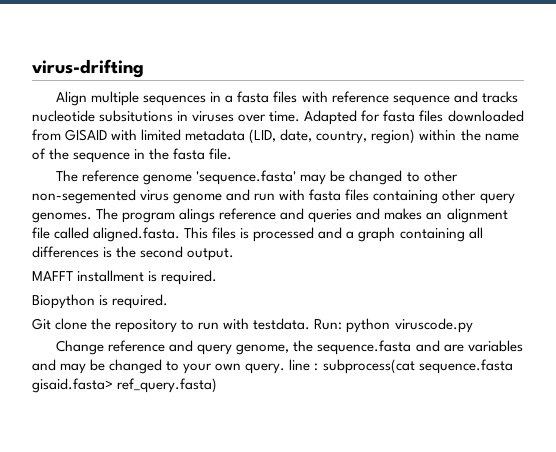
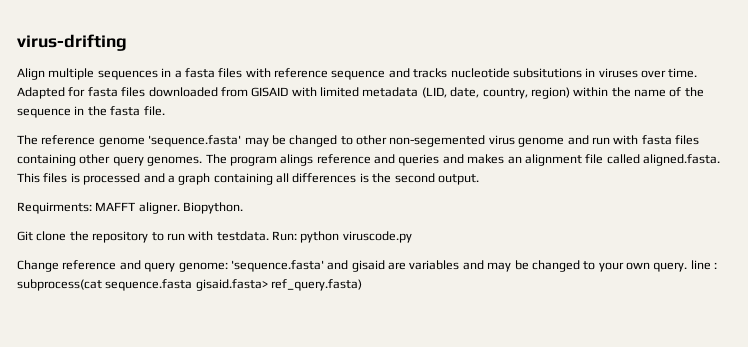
[32,270,218,285] [32,294,169,309] MAFFT installment is required. // Biopython is required. -> [17,202,244,214] Requirments: MAFFT aligner. Biopython.
[236,340,440,355] genome, the sequence.fasta and -> [178,260,385,272] genome: 'sequence.fasta' and gisaid

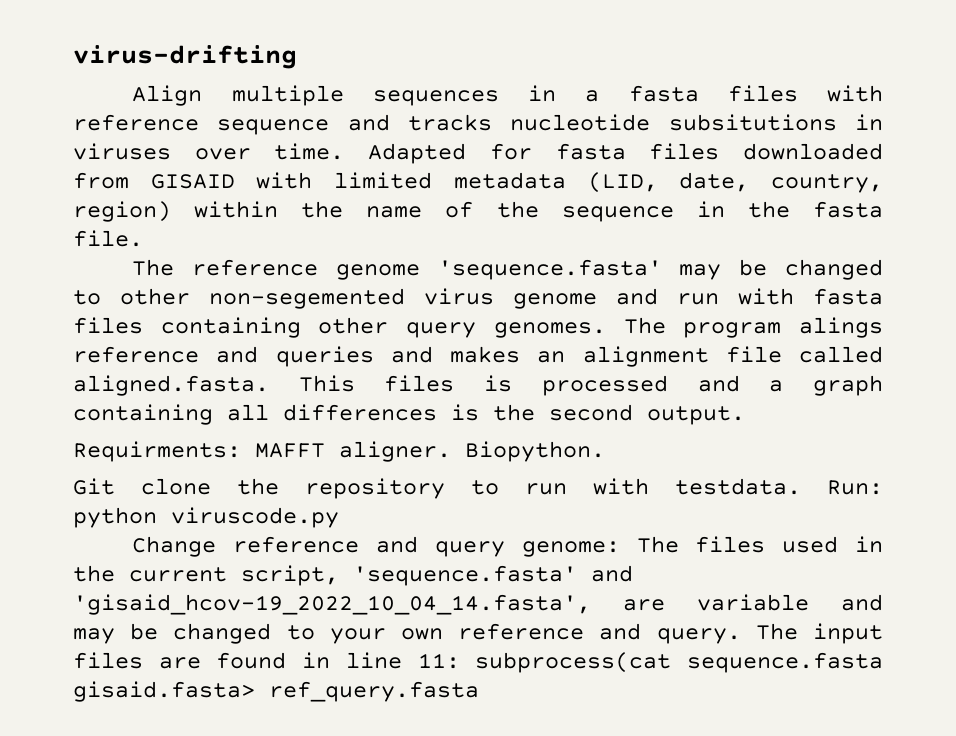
[230,260,460,272] 'sequence.fasta' and gisaid are variables -> [636,536,883,553] [73,565,633,586] [73,594,809,615] The files used in the current script, 'sequence.fasta' and 'gisaid_hcov-19_2022_10_04_14.fasta', are variable
[653,260,718,272] query. line : -> [458,623,884,644] [73,652,460,669] reference and query. The input files are found in line 11:
[271,279,363,291] ref_query.fasta) -> [269,681,479,702] ref_query.fasta

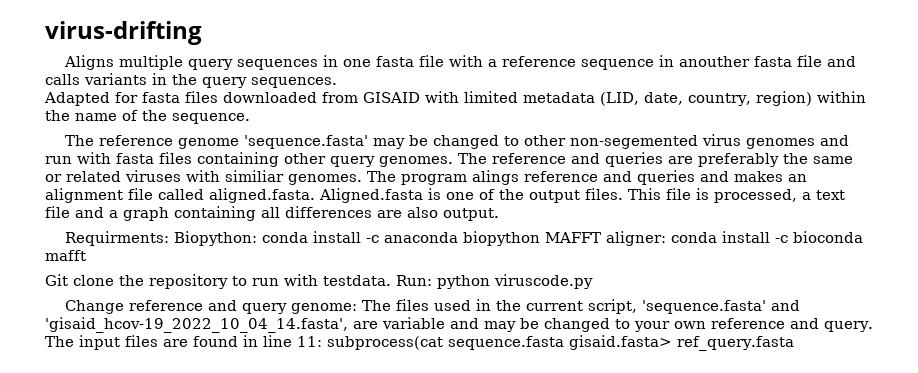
[132,85,883,106] [73,114,883,135] [73,143,345,160] Align multiple sequences in a fasta files with reference sequence and tracks nucleotide subsitutions in viruses over time. -> [64,55,857,70] [45,73,337,88] Aligns multiple query sequences in one fasta file with a reference sequence in anouther fasta file and calls variants in the query sequences. //
[561,201,883,222] [73,230,143,247] sequence in the fasta file. -> [172,113,250,124] sequence.
[513,293,597,309] genome -> [746,138,816,149] genomes
(666, 325) none -> [492,152,853,167] [45,170,396,185] reference and queries are preferably the same or related viruses with similiar genomes. The
[298,375,668,396] This files is processed -> [319,188,845,203] [45,206,70,218] Aligned.fasta is one of the output files. This file is processed, a text file
[451,404,633,421] is the second -> [377,207,438,218] are also
[255,441,605,462] MAFFT aligner. Biopython. -> [174,231,864,246] [45,250,86,261] Biopython: conda install -c anaconda biopython MAFFT aligner: conda install -c bioconda mafft

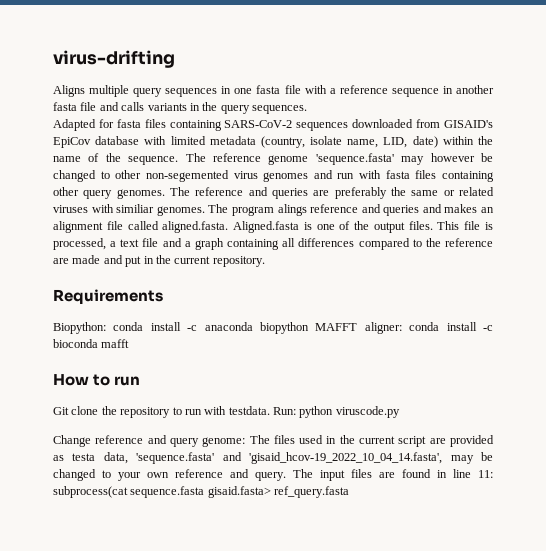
[679,56,751,67] anouther -> [456,85,494,94] another
[223,91,812,106] downloaded from GISAID with limited metadata (LID, date, country, region) -> [169,119,494,131] [53,136,438,148] containing SARS-CoV-2 sequences downloaded from GISAID's EpiCov database with limited metadata (country, isolate name, LID, date)
(250, 118) // -> (179, 160) none
(406, 143) none -> [430,153,475,162] however
[377,207,499,221] [65,231,170,246] are also output. // Requirments: -> [358,238,493,250] [53,255,265,267] [53,289,163,304] compared to the reference are made and put in the current repository. // Requirements //
(86, 255) none -> [53,374,141,386] // How to run
[588,299,801,314] [45,317,479,333] script, 'sequence.fasta' and 'gisaid_hcov-19_2022_10_04_14.fasta', are variable and -> [398,435,495,447] [53,452,443,464] script are provided as testa data, 'sequence.fasta' and 'gisaid_hcov-19_2022_10_04_14.fasta',

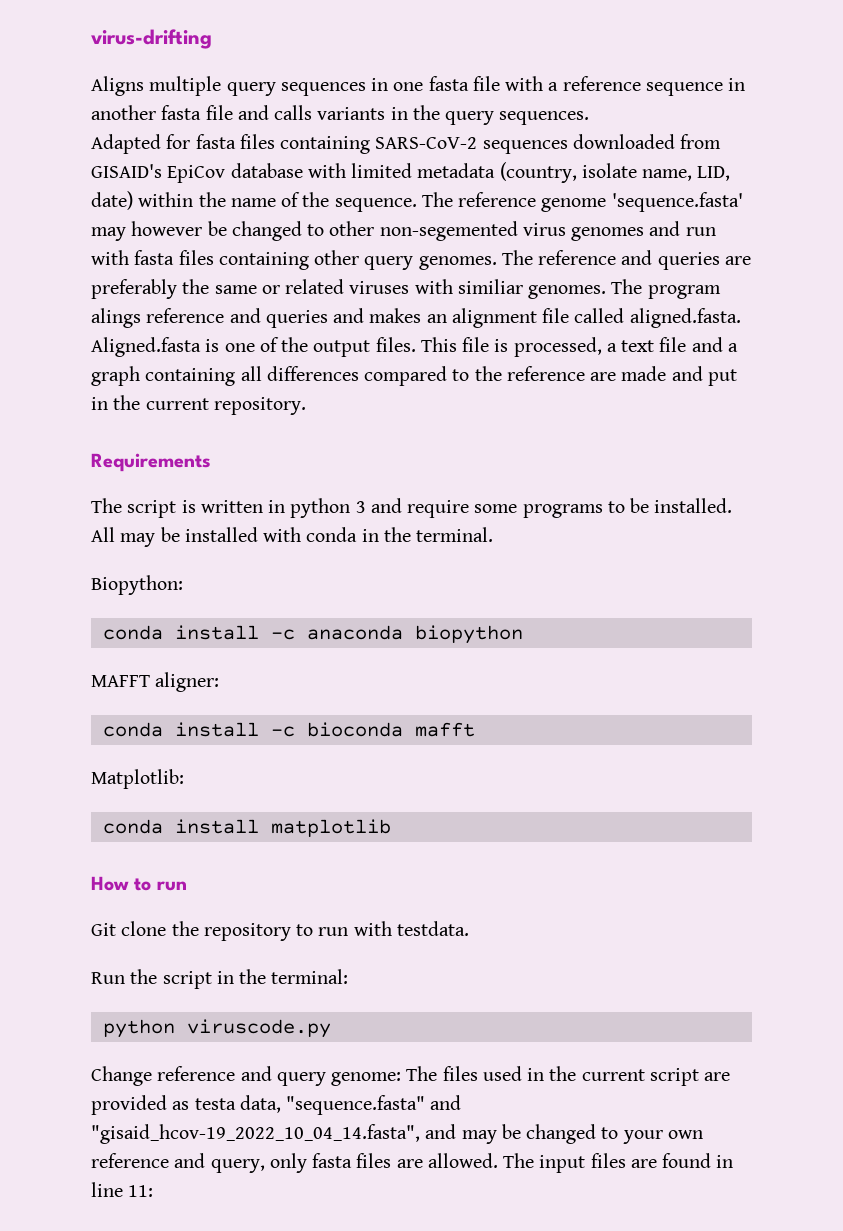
(163, 296) none -> [91,498,733,518] [91,527,494,547] // The script is written in python 3 and require some programs to be installed. All may be installed with conda in the terminal.
(106, 328) none -> (183, 585) //
(309, 328) none -> (523, 634) //
(402, 328) none -> (220, 682) //
(130, 343) none -> [91,769,184,789] [102,819,391,837] // Matplotlib: // conda install matplotlib
[273,407,296,415] Run: -> [91,969,349,989] // Run the script in the terminal: //
[136,452,443,464] 'sequence.fasta' and 'gisaid_hcov-19_2022_10_04_14.fasta', -> [286,1095,462,1115] [91,1124,457,1144] "sequence.fasta" and "gisaid_hcov-19_2022_10_04_14.fasta", and
[255,472,286,481] query. -> [210,1153,498,1173] query, only fasta files are allowed.
[53,486,350,498] subprocess(cat sequence.fasta gisaid.fasta> ref_query.fasta -> (154, 1191) none

